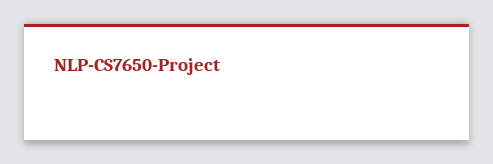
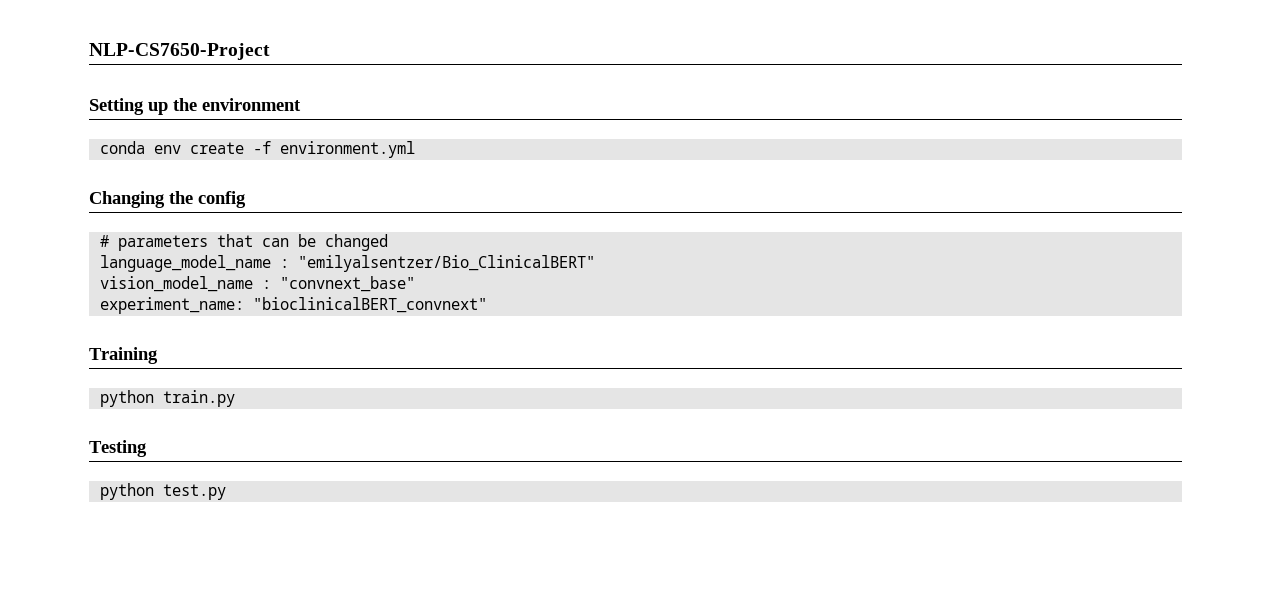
(220, 66) none -> [89,98,301,115] [100,141,416,158] [89,191,246,208] [100,234,389,251] [100,255,596,272] [100,276,416,292] [100,297,488,314] [89,347,158,364] [100,390,236,407] [89,440,147,457] [100,483,227,500] // Setting up the environment // conda env create -f environment.yml // Changing the config // # parameters that can be changed // language_model_name : "emilyalsentzer/Bio_ClinicalBERT" // vision_model_name : "convnext_base" // experiment_name: "bioclinicalBERT_convnext" // Training // python train.py // Testing // python test.py

